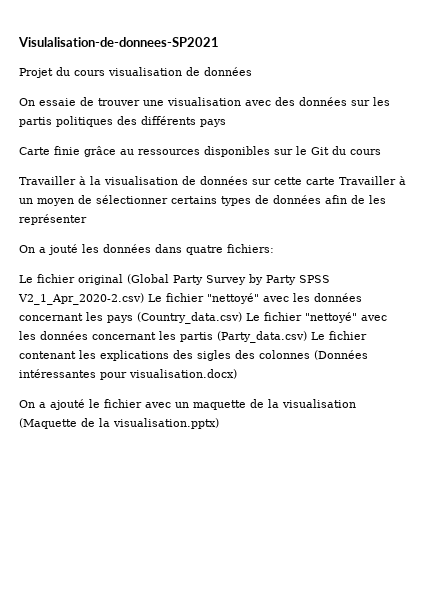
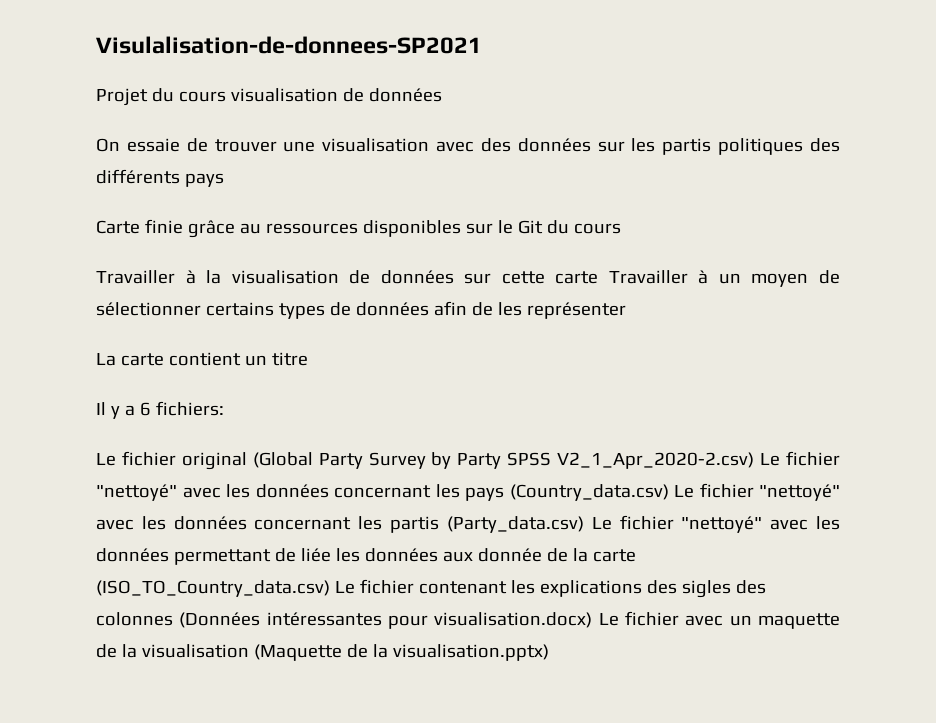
[19,244,223,255] On a jouté les données dans quatre -> [96,352,308,366] [96,402,151,419] La carte contient un titre // Il y a 6
(367, 335) none -> [681,516,841,533] [96,548,636,565] [96,579,414,597] "nettoyé" avec les données permettant de liée les données aux donnée de la carte (ISO_TO_Country_data.csv) Le fichier
[19,399,100,410] // On a ajouté le -> [598,613,619,626] Le

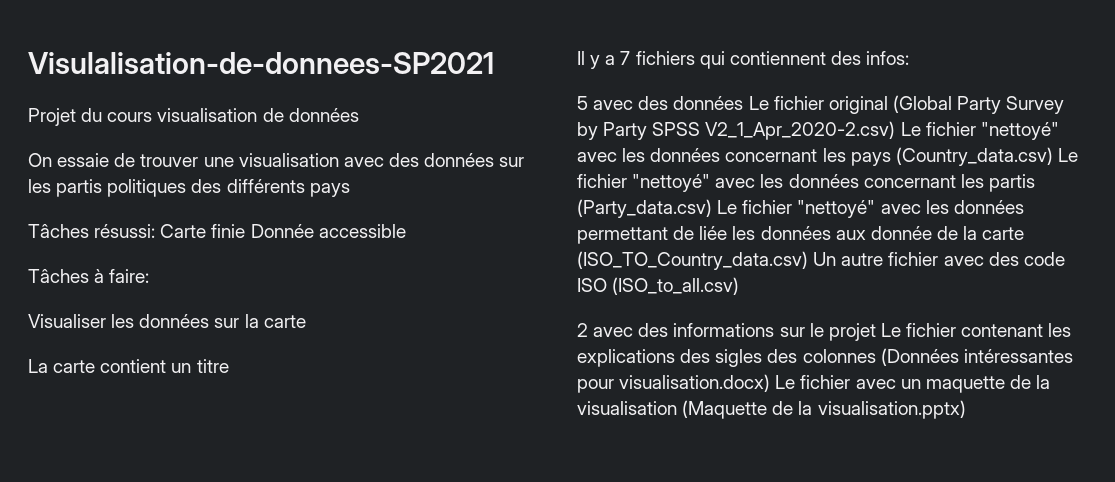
[96,219,621,238] [96,270,840,287] [96,301,626,319] Carte finie grâce au ressources disponibles sur le Git du cours // Travailler à la visualisation de données sur cette carte Travailler à un moyen de sélectionner certains types de données afin de les représenter -> [28,224,406,238] [28,269,150,283] [28,314,306,328] Tâches résussi: Carte finie Donnée accessible // Tâches à faire: // Visualiser les données sur la carte
[139,401,224,416] 6 fichiers: // -> [620,51,910,69] [577,96,744,110] 7 fichiers qui contiennent des infos: // 5 avec des données
(330, 588) none -> [813,252,1065,266] [577,277,740,295] [577,323,876,341] Un autre fichier avec des code ISO (ISO_to_all.csv) // 2 avec des informations sur le projet

